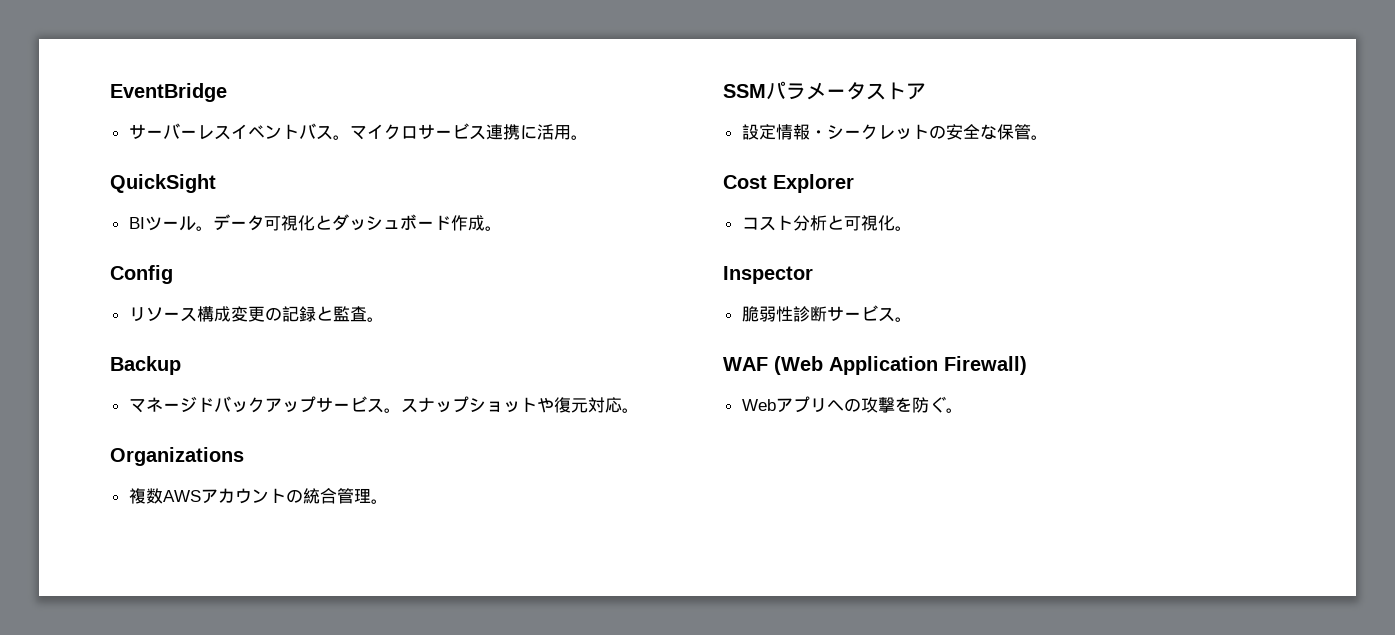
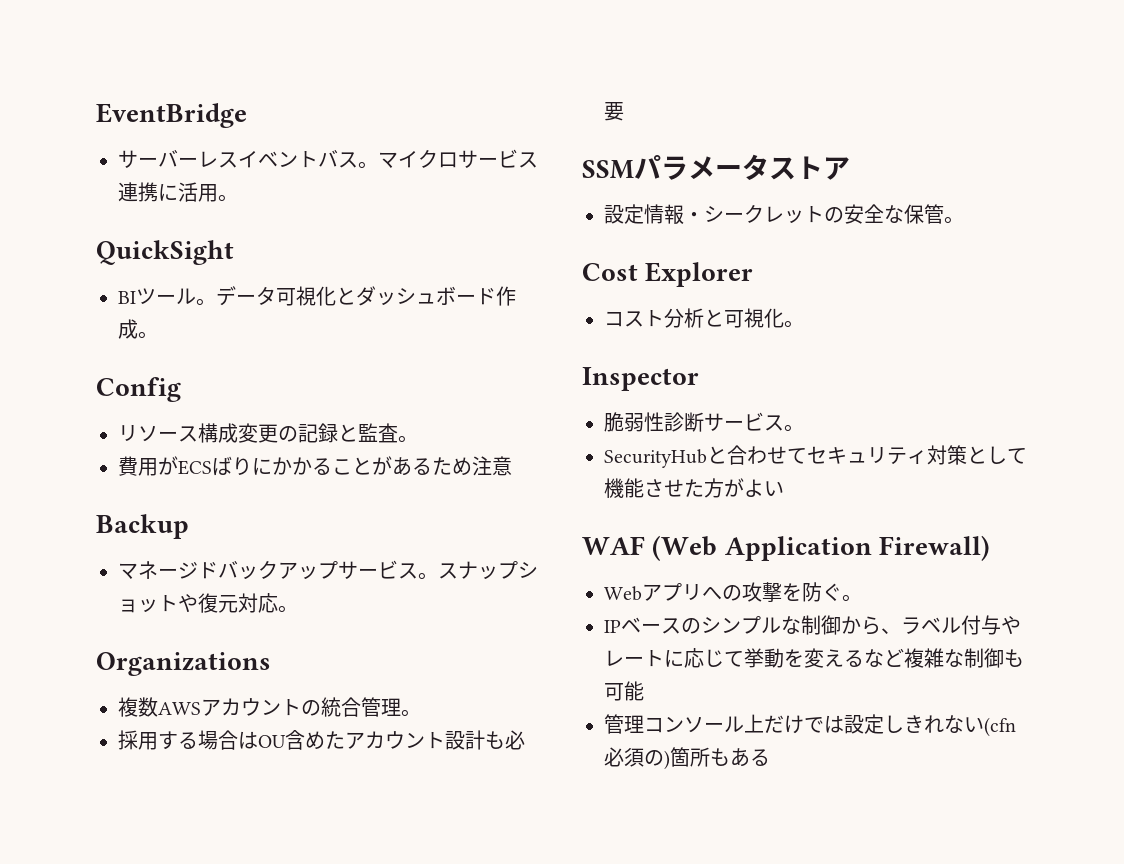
(384, 319) none -> [118,456,512,476] // 費用がECSばりにかかることがあるため注意
(388, 501) none -> [118,730,525,750] [604,102,624,121] // 採用する場合はOU含めたアカウント設計も必要
(912, 319) none -> [604,445,1027,468] [604,478,784,498] // SecurityHubと合わせてセキュリティ対策として機能させた方がよい
(963, 410) none -> [604,615,1021,635] [604,648,1024,668] [604,681,644,701] [604,714,1016,737] [604,747,770,770] // IPベースのシンプルな制御から、ラベル付与やレートに応じて挙動を変えるなど複雑な制御も可能 // 管理コンソール上だけでは設定しきれない(cfn必須の)箇所もある

